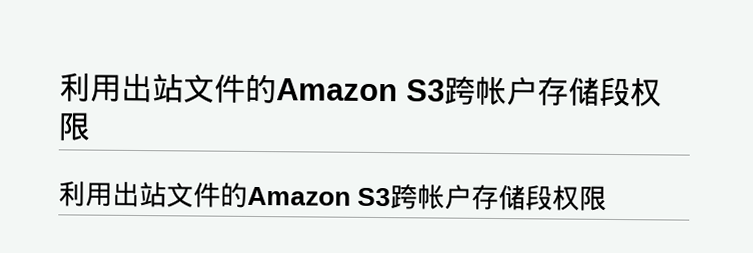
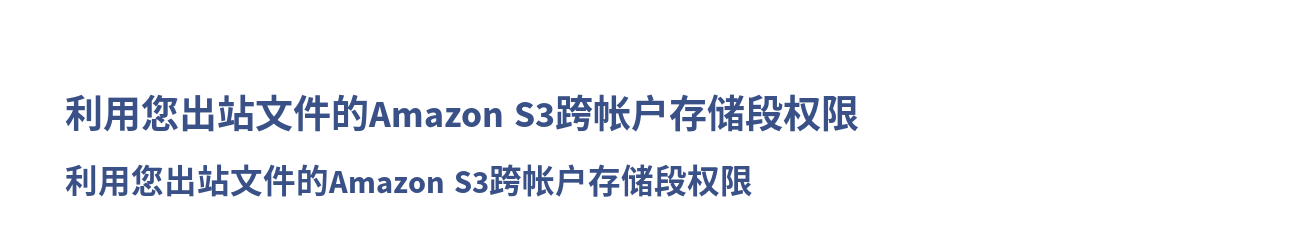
[59,72,122,102] 利用 -> [65,94,179,132] 利用您
(113, 194) none -> [131,164,164,196] 您

